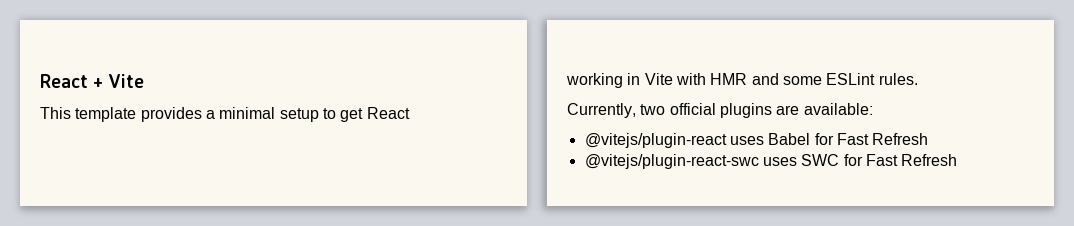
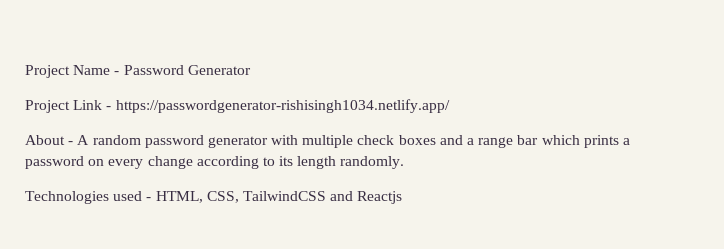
[40,74,145,88] [40,107,410,122] [566,73,918,88] [567,103,873,118] [584,133,929,148] [584,154,958,169] React + Vite // This template provides a minimal setup to get React working in Vite with HMR and some ESLint rules. // Currently, two official plugins are available: // @vitejs/plugin-react uses Babel for Fast Refresh // @vitejs/plugin-react-swc uses SWC for Fast Refresh -> [25,65,251,78] [25,99,450,113] [25,135,630,148] [25,156,405,169] [25,191,403,204] Project Name - Password Generator // Project Link - https://passwordgenerator-rishisingh1034.netlify.app/ // About - A random password generator with multiple check boxes and a range bar which prints a password on every change according to its length randomly. // Technologies used - HTML, CSS, TailwindCSS and Reactjs

